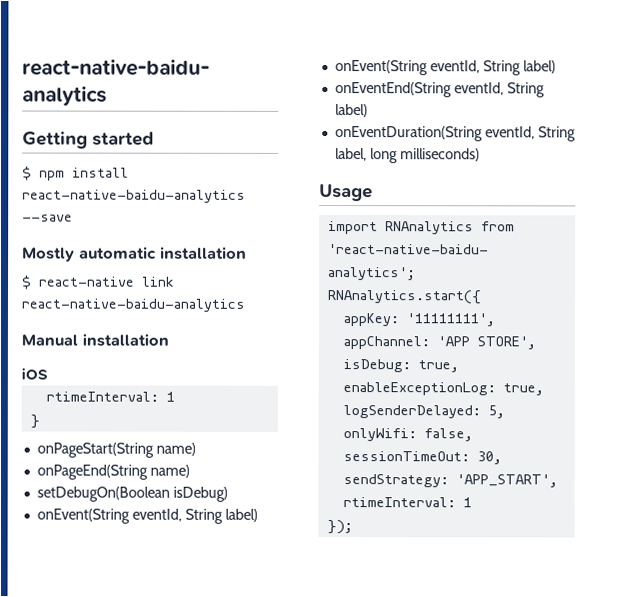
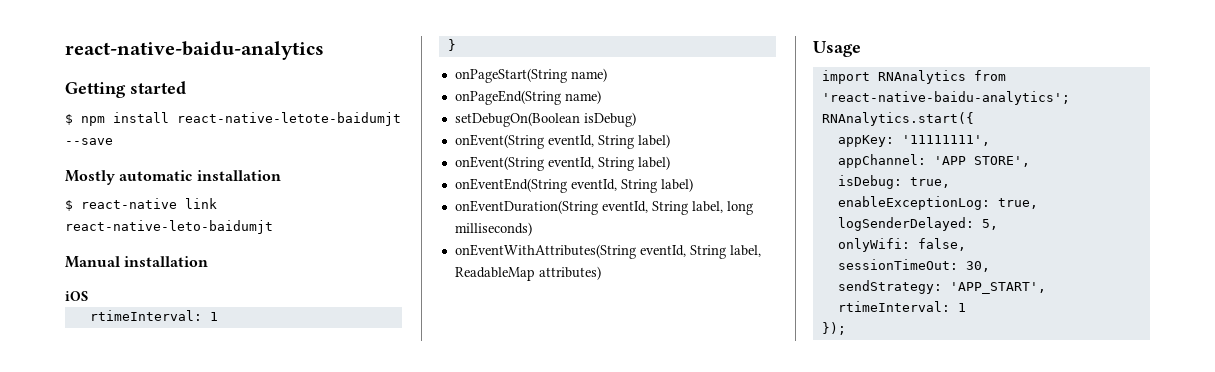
[22,189,246,203] react-native-baidu-analytics -> [177,112,401,126] react-native-letote-baidumjt
[21,298,245,312] react-native-baidu-analytics -> [65,220,273,234] react-native-leto-baidumjt
(480, 155) none -> [454,244,761,259] [454,266,601,281] // onEventWithAttributes(String eventId, String label, ReadableMap attributes)

